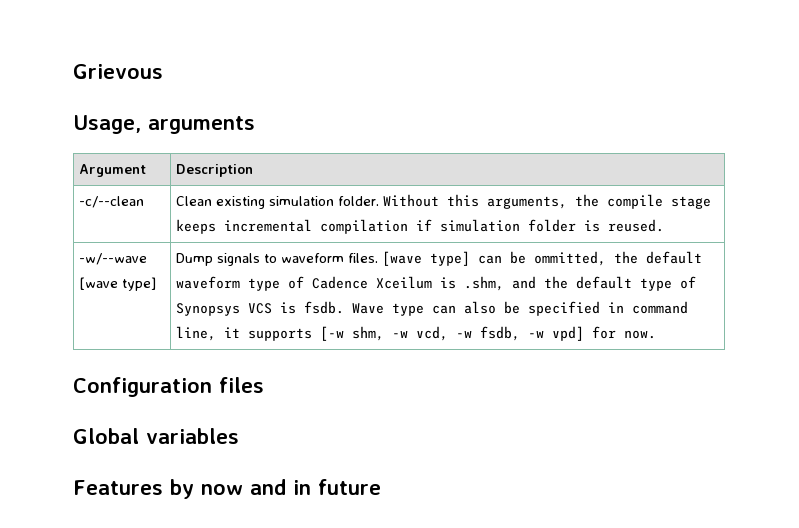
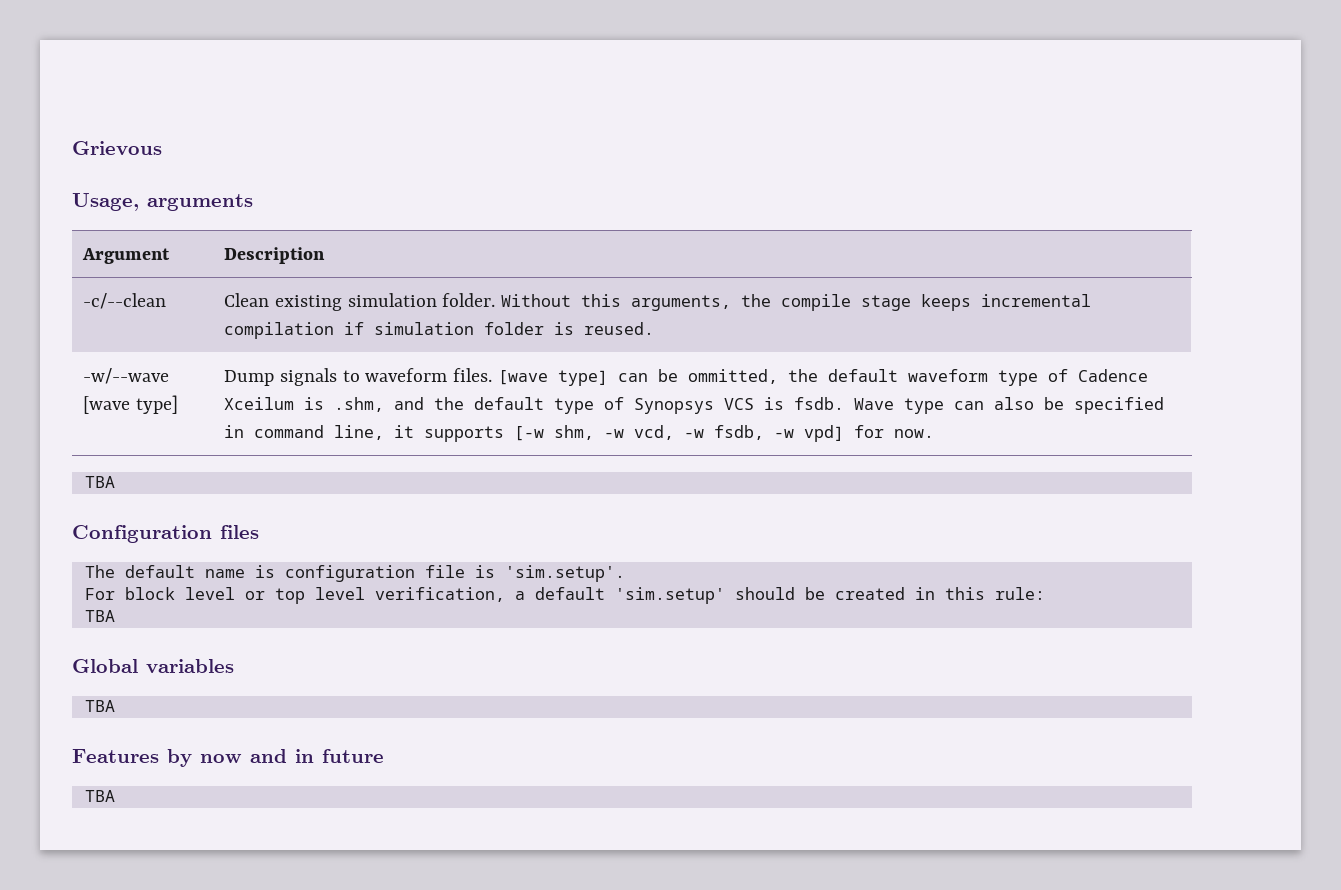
(657, 334) none -> [84,476,115,488] // TBA
(264, 385) none -> [84,565,625,582] [84,587,1045,604] [84,610,115,622] // The default name is configuration file is 'sim.setup'. // For block level or top level verification, a default 'sim.setup' should be created in this rule: // TBA
(239, 436) none -> [84,700,115,712] // TBA
(381, 487) none -> [84,790,115,802] // TBA

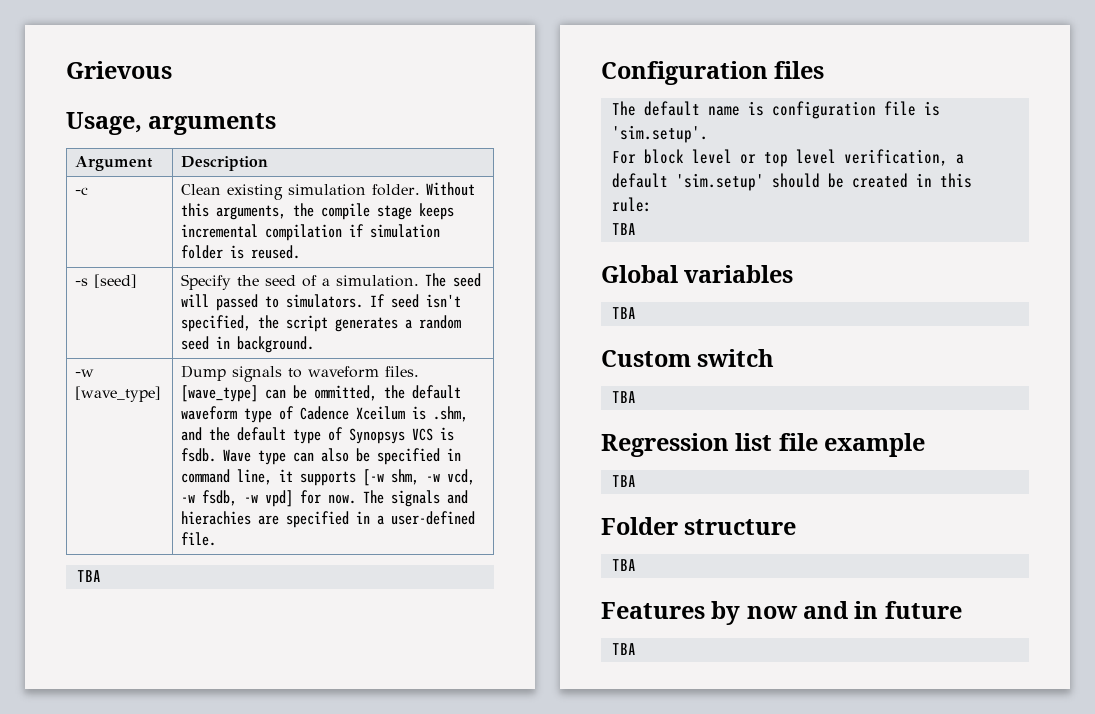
[83,293,167,309] -c/--clean -> [75,187,89,195] -c
[83,368,170,384] [83,395,178,414] -w/--wave [wave type] -> [75,274,138,288] [181,273,482,290] [181,294,462,311] [181,315,462,332] [181,336,315,353] [75,369,95,377] [75,386,162,402] -s [seed] | Specify the seed of a simulation. The seed will passed to simulators. If seed isn't specified, the script generates a random seed in background. // -w [wave_type]
[497,370,608,386] [wave type] -> [181,385,259,402] [wave_type]
(935, 433) none -> [363,490,469,507] [181,511,476,528] [181,532,217,546] The signals and hierachies are specified in a user-defined file.
(115, 706) none -> [601,349,775,367] [611,391,636,403] [601,433,926,457] [611,475,636,487] [601,517,797,535] [611,559,636,571] // Custom switch // TBA // Regression list file example // TBA // Folder structure // TBA

